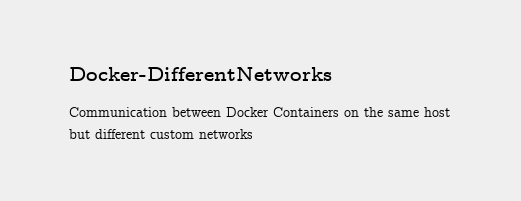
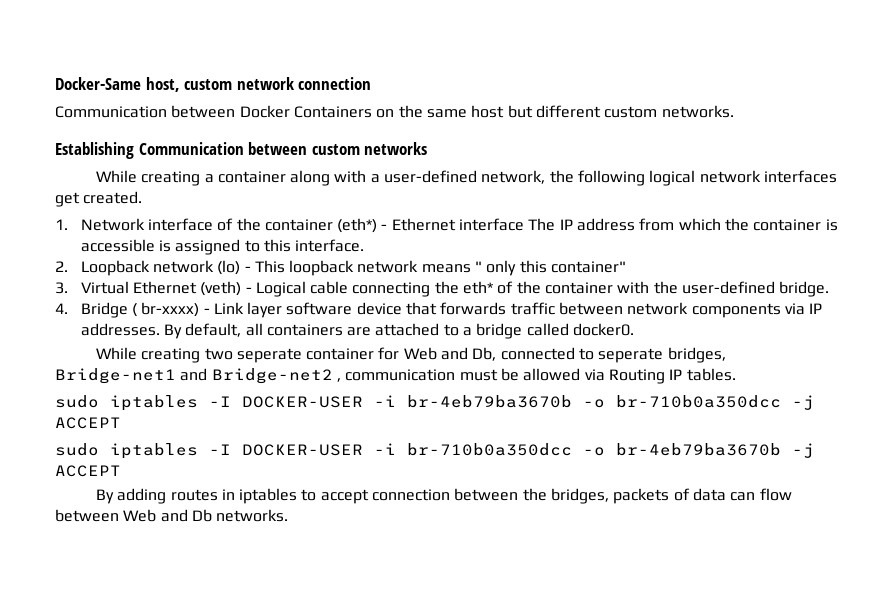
[69,67,332,81] Docker-DifferentNetworks -> [55,77,372,92] Docker-Same host, custom network connection
[199,129,253,139] networks -> [661,105,734,118] [55,142,428,159] [95,170,838,186] [55,191,143,207] [55,218,838,233] [80,239,365,255] [55,260,627,276] [55,281,830,297] [55,302,823,318] [80,323,635,339] [95,347,726,363] [55,368,736,384] [55,395,814,411] [55,417,121,429] [55,443,814,459] [55,465,121,477] [95,488,792,504] [55,509,289,522] networks. // Establishing Communication between custom networks // While creating a container along with a user-defined network, the following logical network interfaces get created. // 1. Network interface of the container (eth*) - Ethernet interface The IP address from which the container is accessible is assigned to this interface. // 2. Loopback network (lo) - This loopback network means " only this container" // 3. Virtual Ethernet (veth) - Logical cable connecting the eth* of the container with the user-defined bridge. // 4. Bridge ( br-xxxx) - Link layer software device that forwards traffic between network components via IP addresses. By default, all containers are attached to a bridge called docker0. // While creating two seperate container for Web and Db, connected to seperate bridges, Bridge-net1 and Bridge-net2 , communication must be allowed via Routing IP tables. // sudo iptables -I DOCKER-USER -i br-4eb79ba3670b -o br-710b0a350dcc -j ACCEPT // sudo iptables -I DOCKER-USER -i br-710b0a350dcc -o br-4eb79ba3670b -j ACCEPT // By adding routes in iptables to accept connection between the bridges, packets of data can flow between Web and Db networks.

